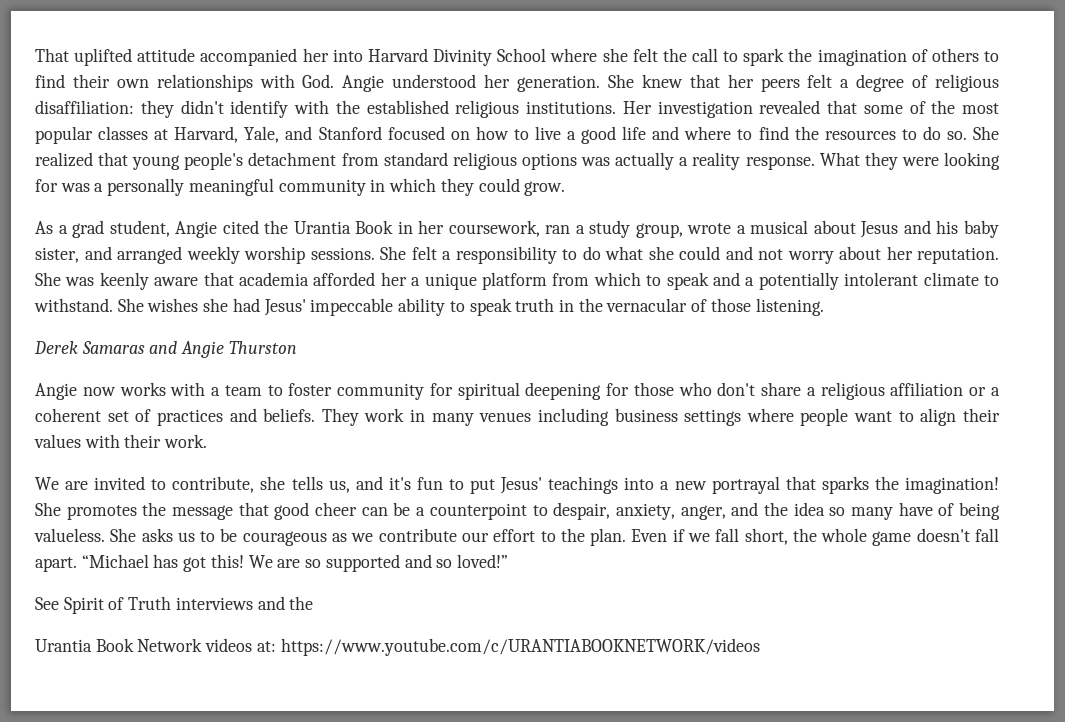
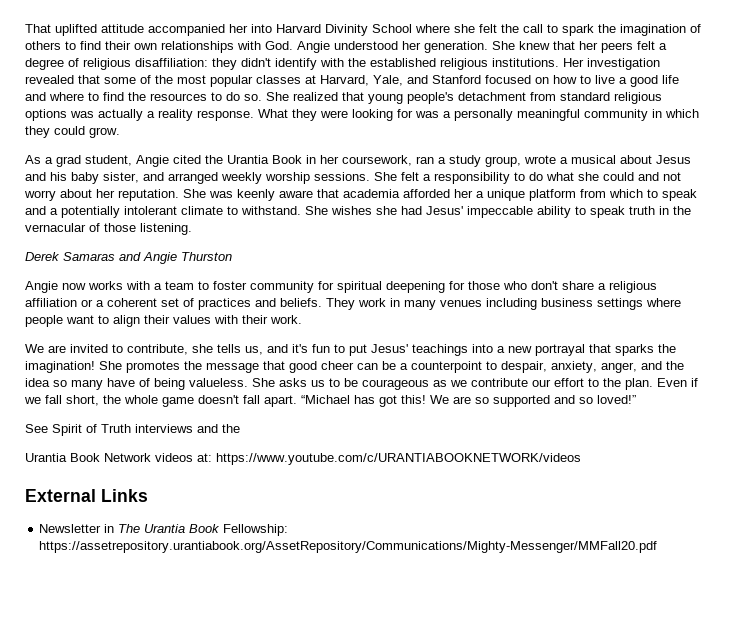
(760, 647) none -> [25,489,148,502] [39,524,289,536] [39,541,658,553] // External Links // Newsletter in The Urantia Book Fellowship: https://assetrepository.urantiabook.org/AssetRepository/Communications/Mighty-Messenger/MMFall20.pdf

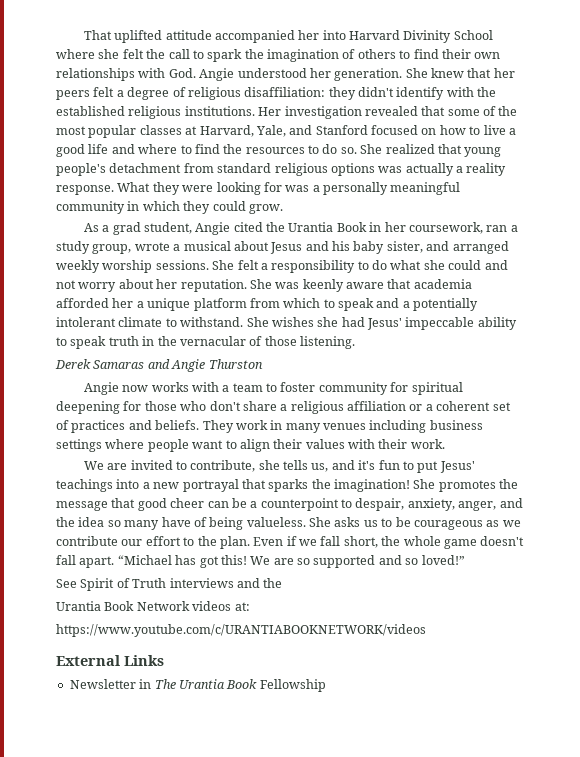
(212, 457) none -> (250, 606) //
[223,524,289,536] [39,541,658,553] Fellowship: https://assetrepository.urantiabook.org/AssetRepository/Communications/Mighty-Messenger/MMFall20.pdf -> [259,679,326,692] Fellowship

